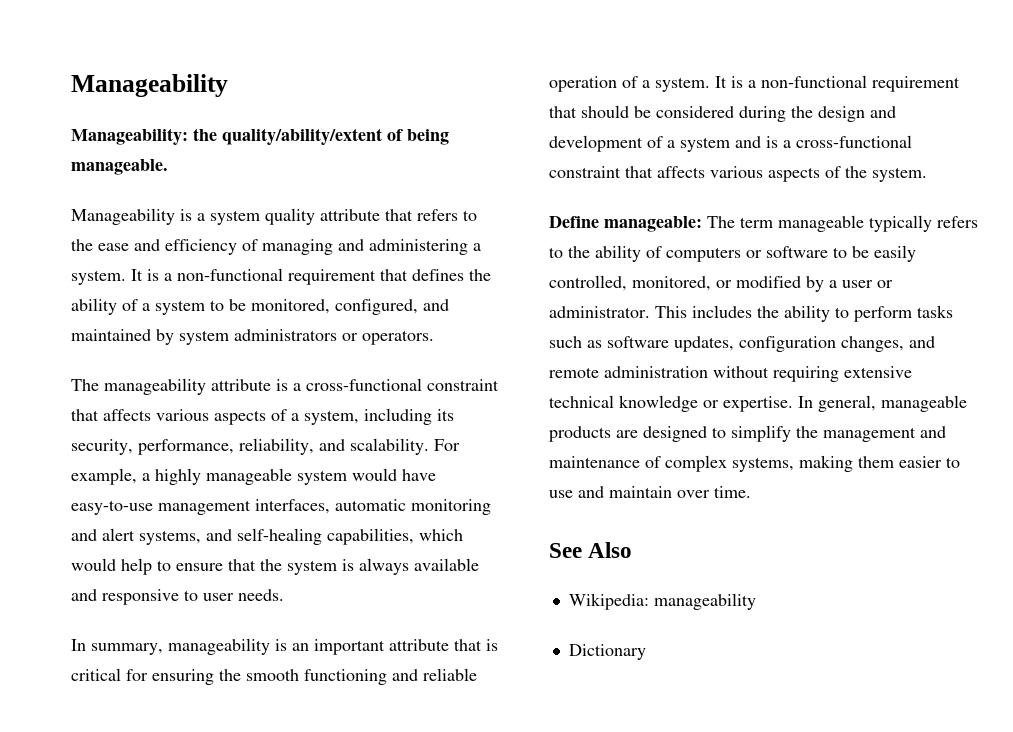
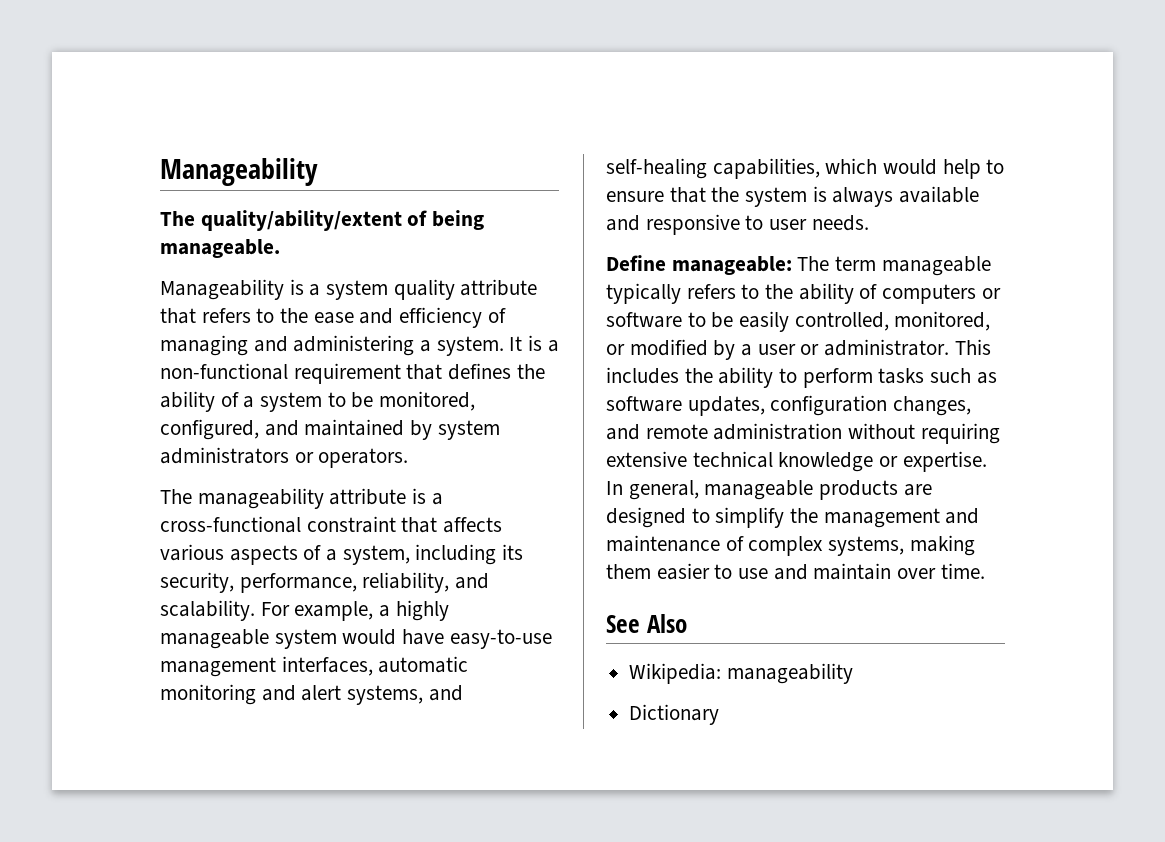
[71,128,217,145] Manageability: the -> [160,211,195,226] The
[71,638,498,655] [71,668,477,685] [549,75,960,92] [549,105,896,122] [549,135,912,152] [549,166,927,182] // In summary, manageability is an important attribute that is critical for ensuring the smooth functioning and reliable operation of a system. It is a non-functional requirement that should be considered during the design and development of a system and is a cross-functional constraint that affects various aspects of the system. -> (869, 223) none

